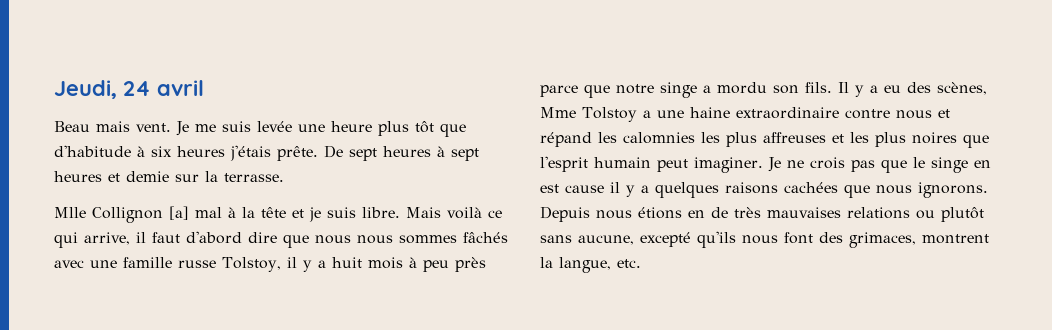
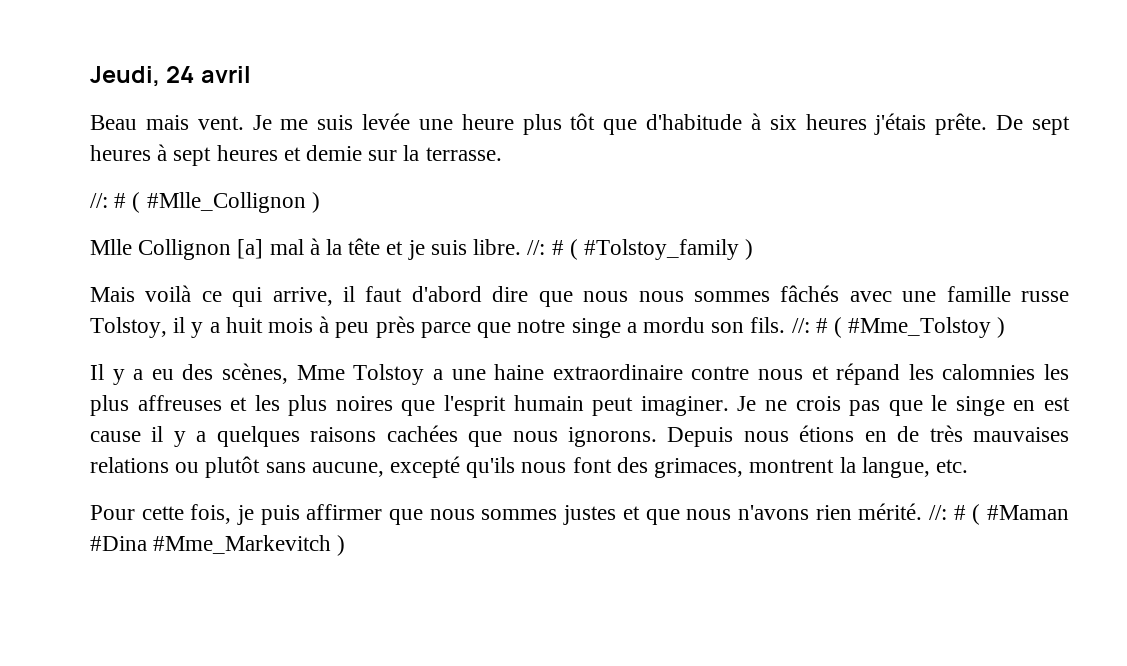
(284, 177) none -> [90,192,320,213] // //: # ( #Mlle_Collignon )
(400, 212) none -> [527,239,754,260] //: # ( #Tolstoy_family ) //
(832, 87) none -> [791,317,1006,338] //: # ( #Mme_Tolstoy ) //
(641, 263) none -> [90,503,1070,525] [90,535,346,556] // Pour cette fois, je puis affirmer que nous sommes justes et que nous n'avons rien mérité. //: # ( #Maman #Dina #Mme_Markevitch )

